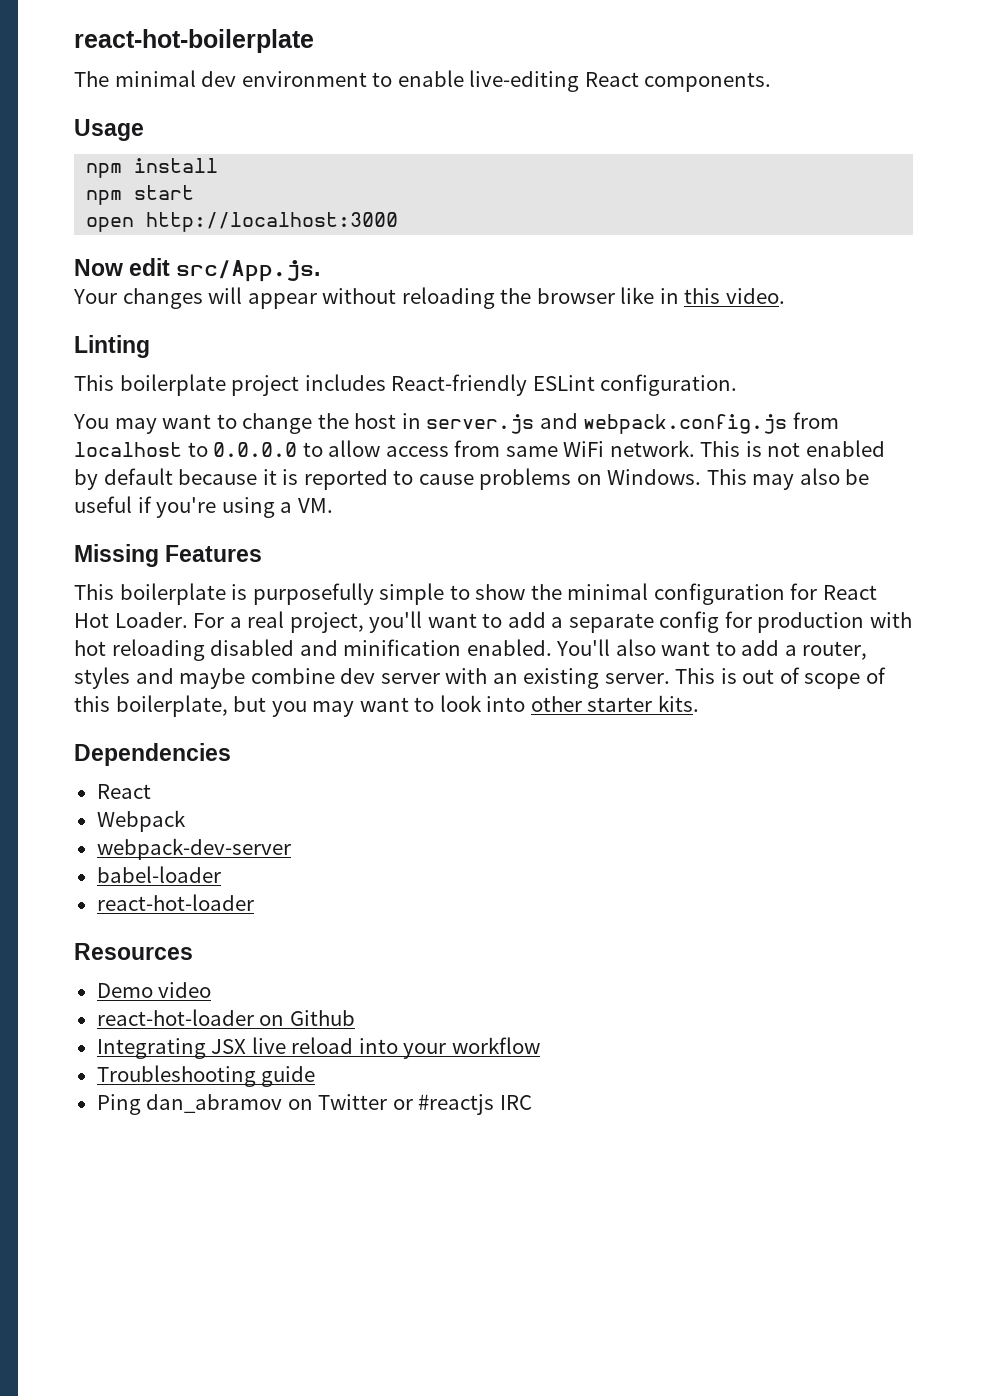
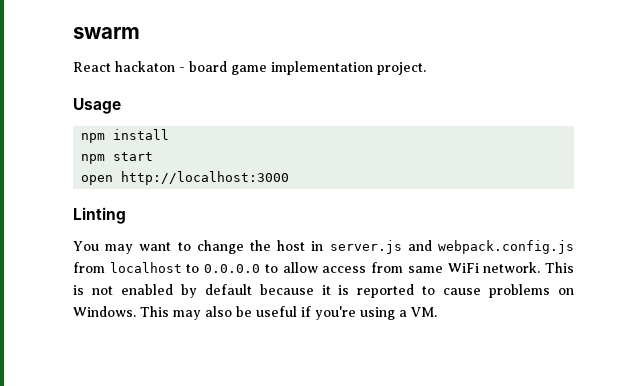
[74,29,314,53] [74,70,772,92] react-hot-boilerplate // The minimal dev environment to enable live-editing React components. -> [73,27,140,39] [73,61,426,75] swarm // React hackaton - board game implementation project.
[74,258,321,282] [73,287,785,309] [74,335,150,358] [74,374,738,396] Now edit src/App.js. // Your changes will appear without reloading the browser like in this video. // Linting // This boilerplate project includes React-friendly ESLint configuration. -> [73,207,126,224] Linting
[74,544,263,567] [74,583,877,605] [74,611,913,633] [74,639,868,661] [74,667,887,689] [74,695,699,717] [74,743,231,766] [96,784,151,799] [96,810,186,832] [96,838,291,860] [96,866,221,883] [96,894,254,911] [74,943,193,960] [96,982,212,998] [96,1009,355,1026] [96,1037,540,1059] [96,1065,316,1087] [96,1094,532,1115] // Missing Features // This boilerplate is purposefully simple to show the minimal configuration for React Hot Loader. For a real project, you'll want to add a separate config for production with hot reloading disabled and minification enabled. You'll also want to add a router, styles and maybe combine dev server with an existing server. This is out of scope of this boilerplate, but you may want to look into other starter kits. // Dependencies // React // Webpack // webpack-dev-server // babel-loader // react-hot-loader // Resources // Demo video // react-hot-loader on Github // Integrating JSX live reload into your workflow // Troubleshooting guide // Ping dan_abramov on Twitter or #reactjs IRC -> (437, 312) none

